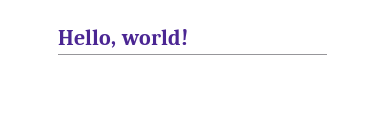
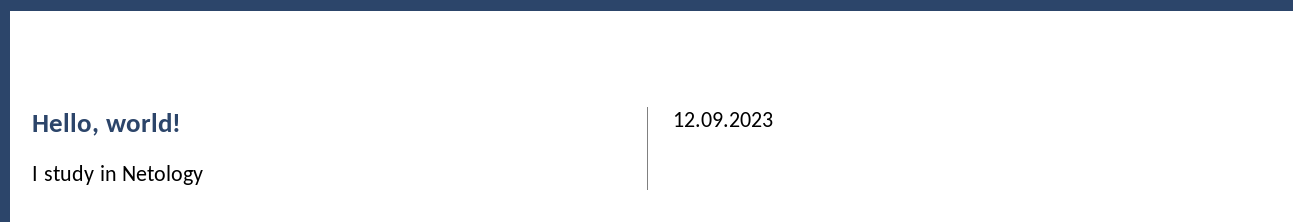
(188, 37) none -> [32,165,204,185] [673,112,773,127] // I study in Netology // 12.09.2023

